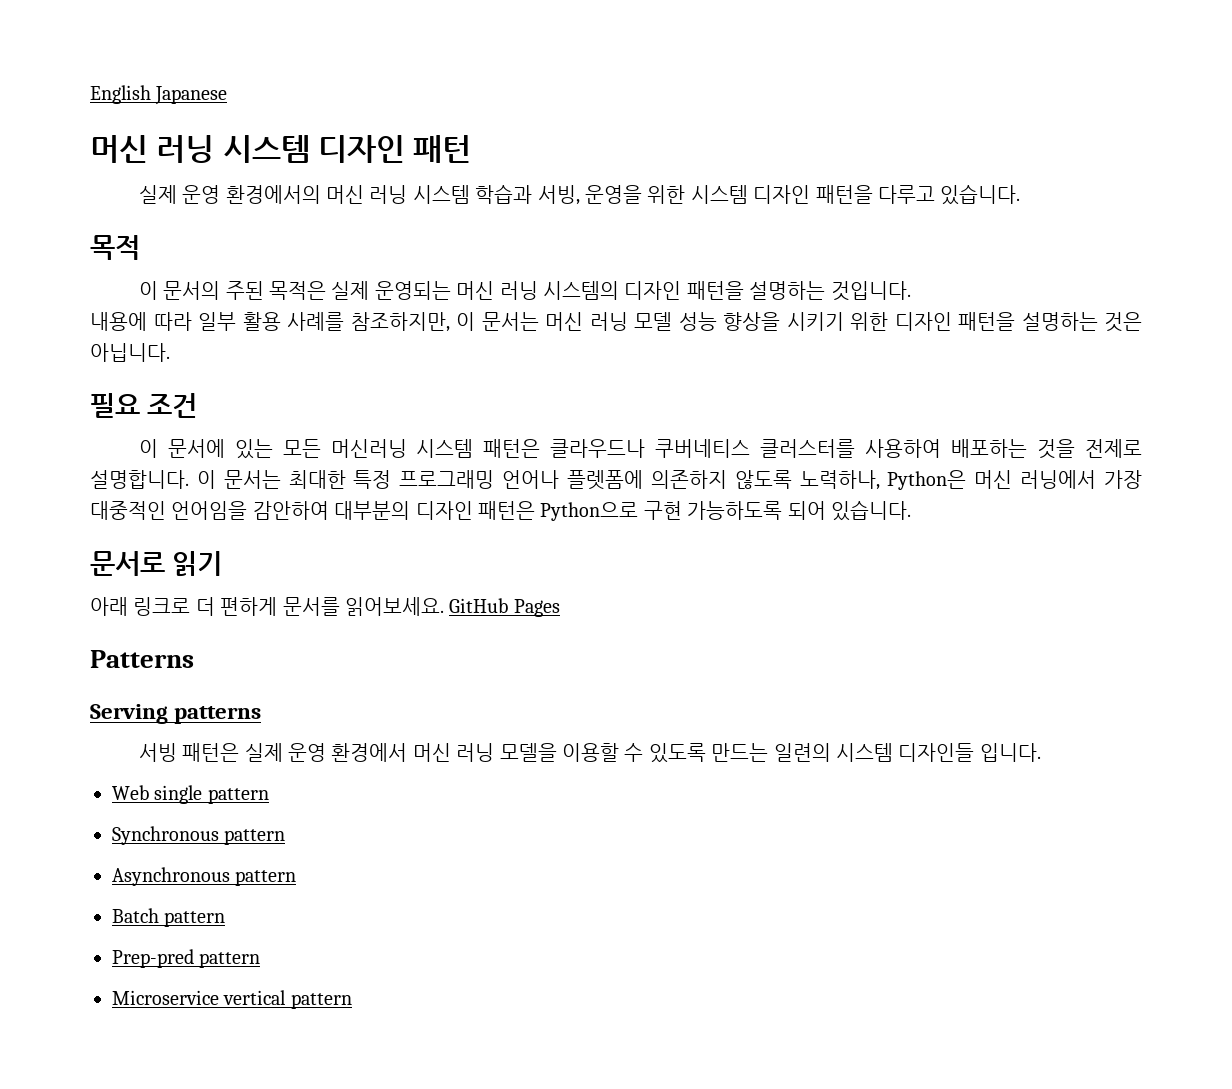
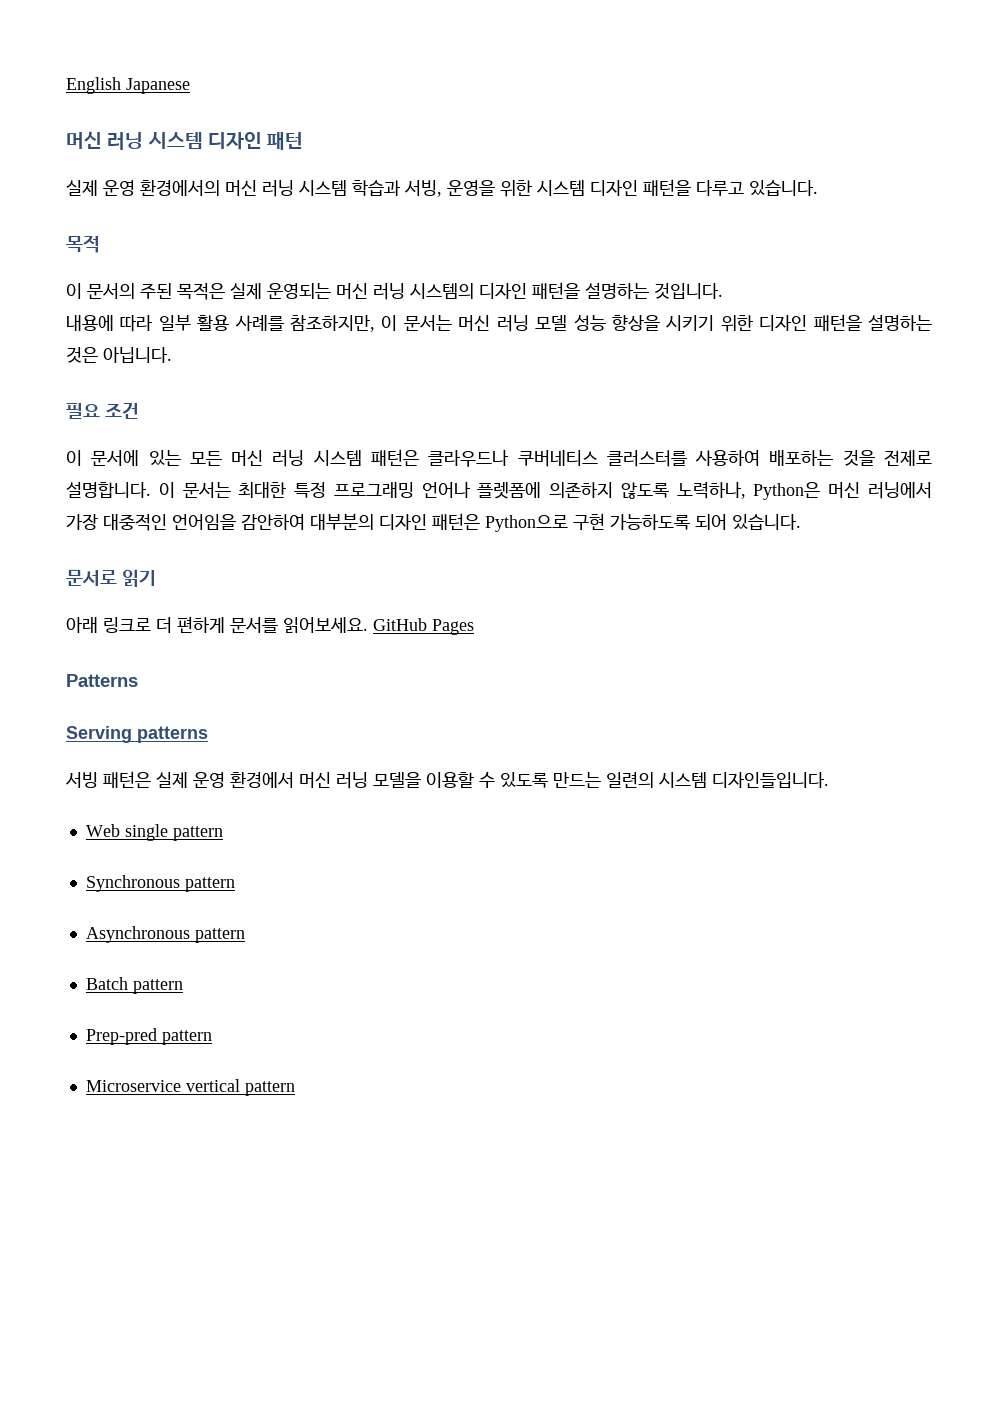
[330,439,407,458] 머신러닝 -> [231,450,305,467] 머신 러닝
[898,743,1041,762] 디자인들 입니다. -> [712,772,829,788] 디자인들입니다.

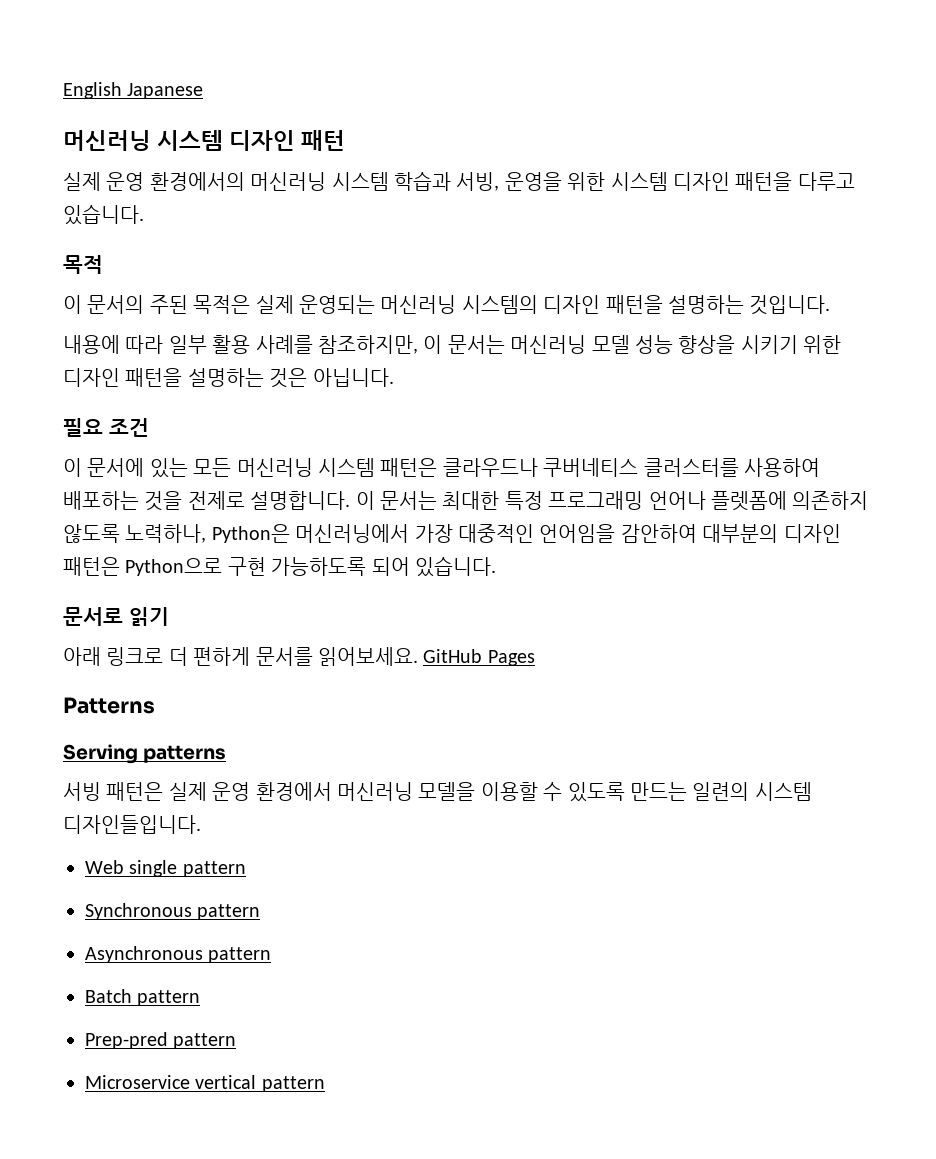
[66,131,144,150] 머신 러닝 -> [63,130,151,151] 머신러닝
[225,180,294,197] 머신 러닝 -> [250,172,327,191] 머신러닝
[336,283,405,300] 머신 러닝 -> [380,295,457,314] 머신러닝
[458,315,529,332] 머신 러닝 -> [510,335,587,354] 머신러닝
[231,450,305,467] 머신 러닝 -> [236,458,313,477] 머신러닝
[828,482,932,499] 머신 러닝에서 -> [295,524,410,543] 머신러닝에서
[299,772,368,789] 머신 러닝 -> [337,782,413,801] 머신러닝

